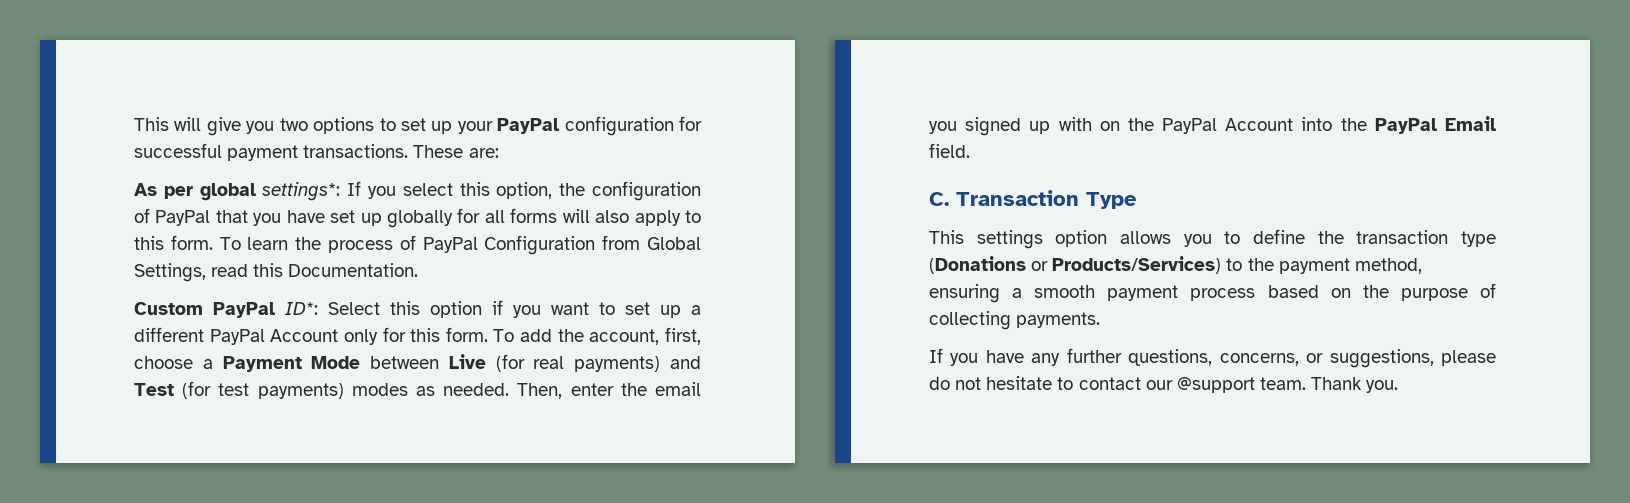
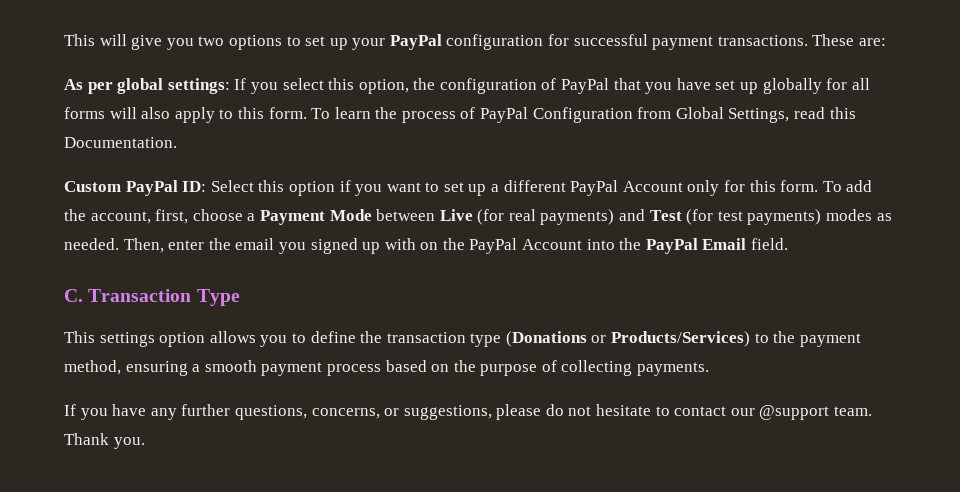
[262,182,341,201] settings*: -> [167,78,230,94] settings:
[285,302,318,315] ID*: -> [182,181,207,192] ID:

